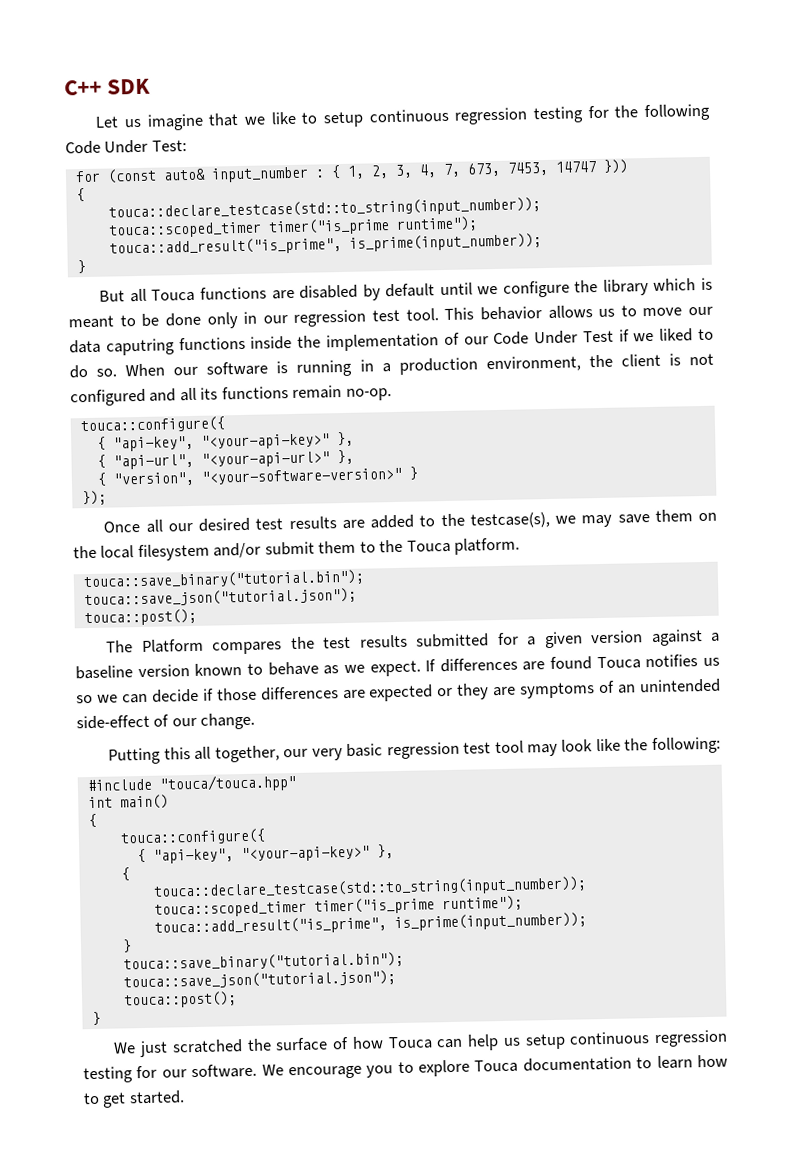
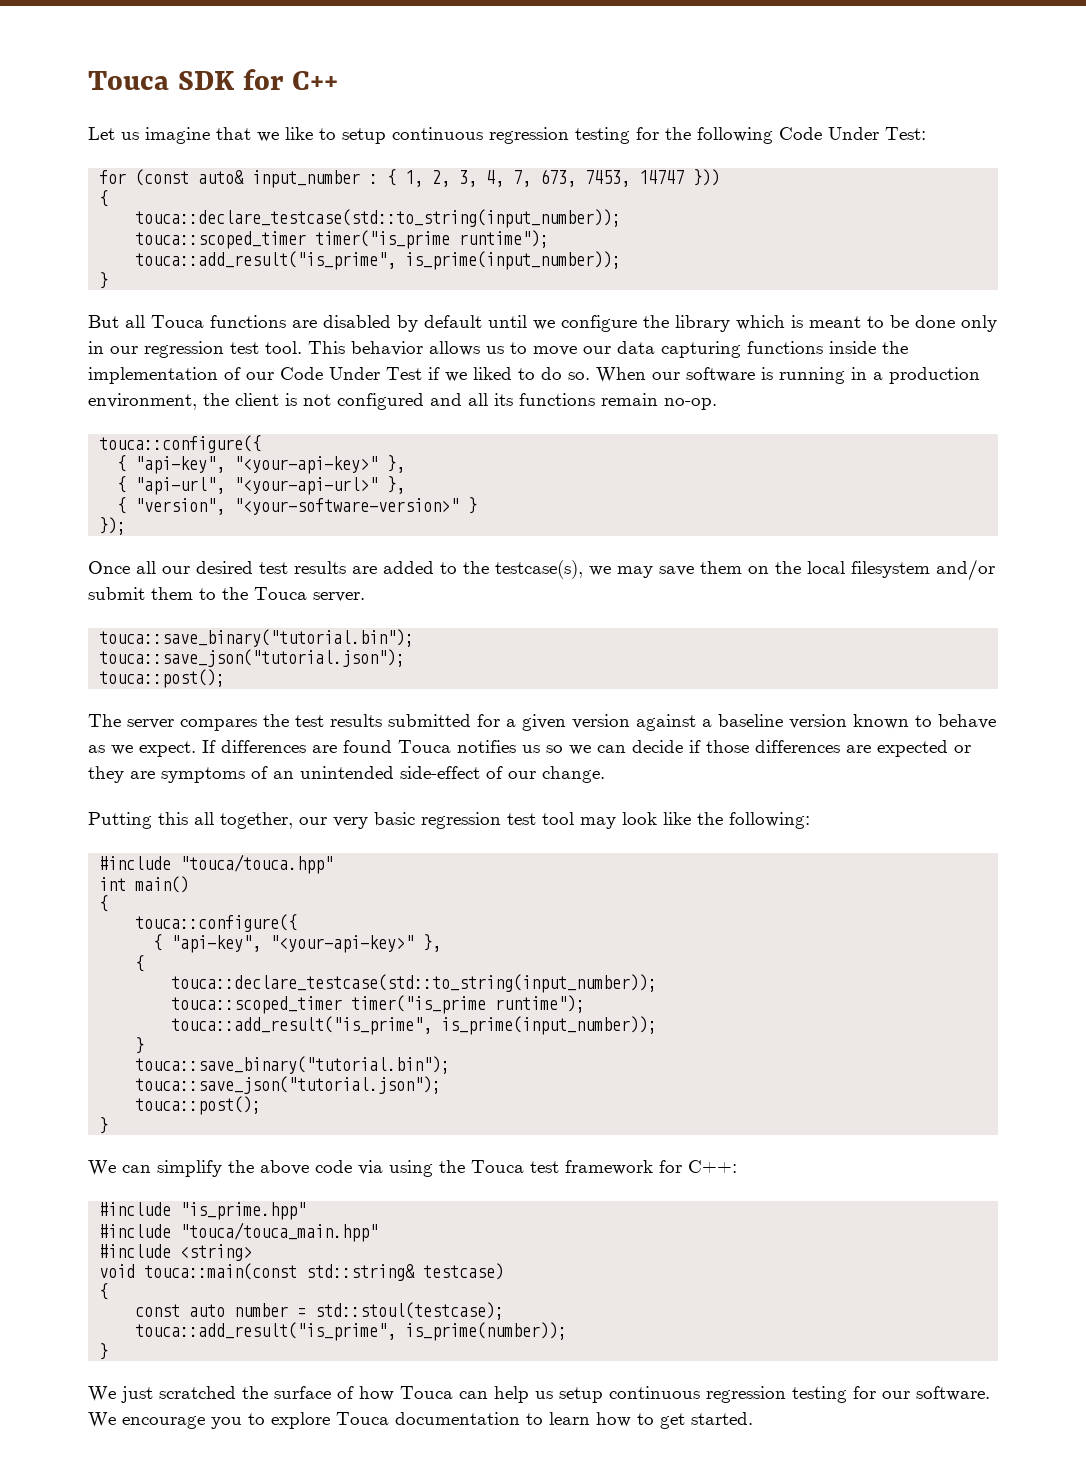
(64, 87) none -> [88,69,284,90] Touca SDK for
[107,78,152,95] SDK -> (339, 80) none
[105,338,175,356] caputring -> [661,341,741,358] capturing
[454,537,521,555] platform. -> [313,592,365,602] server.
[141,638,204,653] Platform -> [127,719,174,729] server
(101, 1018) none -> [88,1160,737,1177] [99,1202,307,1220] [99,1222,379,1242] [99,1244,253,1261] [99,1263,505,1281] [99,1283,109,1300] [135,1302,505,1320] [135,1322,568,1341] [99,1343,109,1360] // We can simplify the above code via using the Touca test framework for C++: // #include "is_prime.hpp" // #include "touca/touca_main.hpp" // #include <string> // void touca::main(const std::string& testcase) // { // const auto number = std::stoul(testcase); // touca::add_result("is_prime", is_prime(number)); // }

